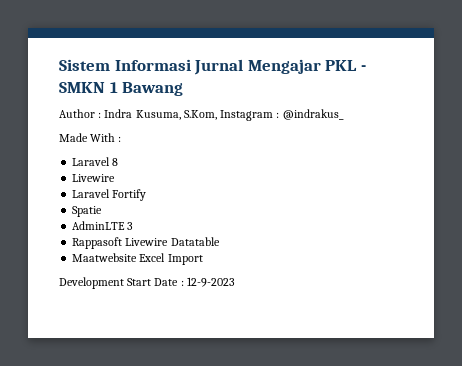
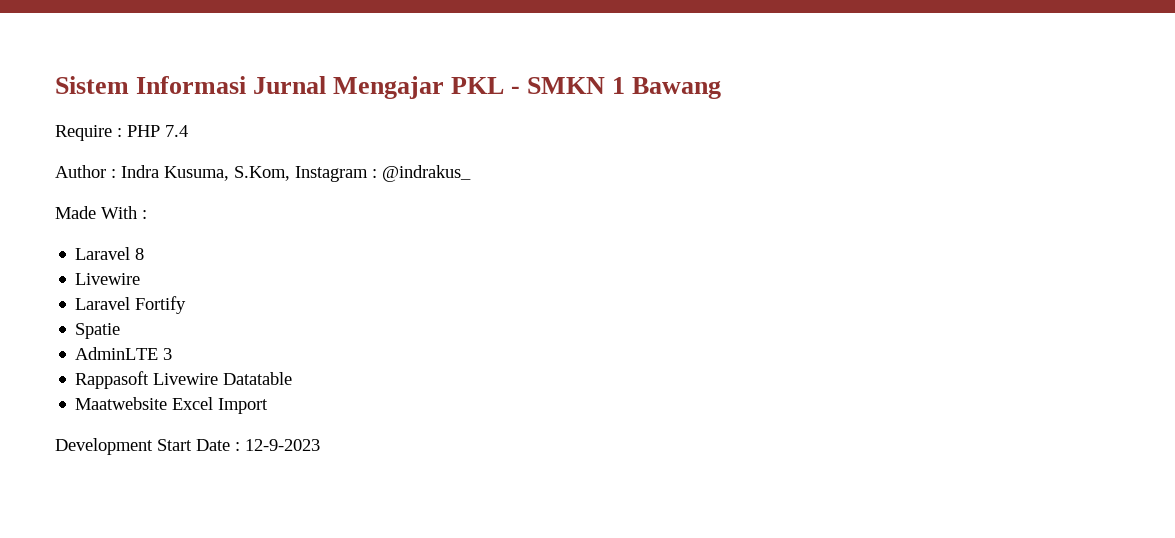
(184, 89) none -> [55,125,188,141] // Require : PHP 7.4

